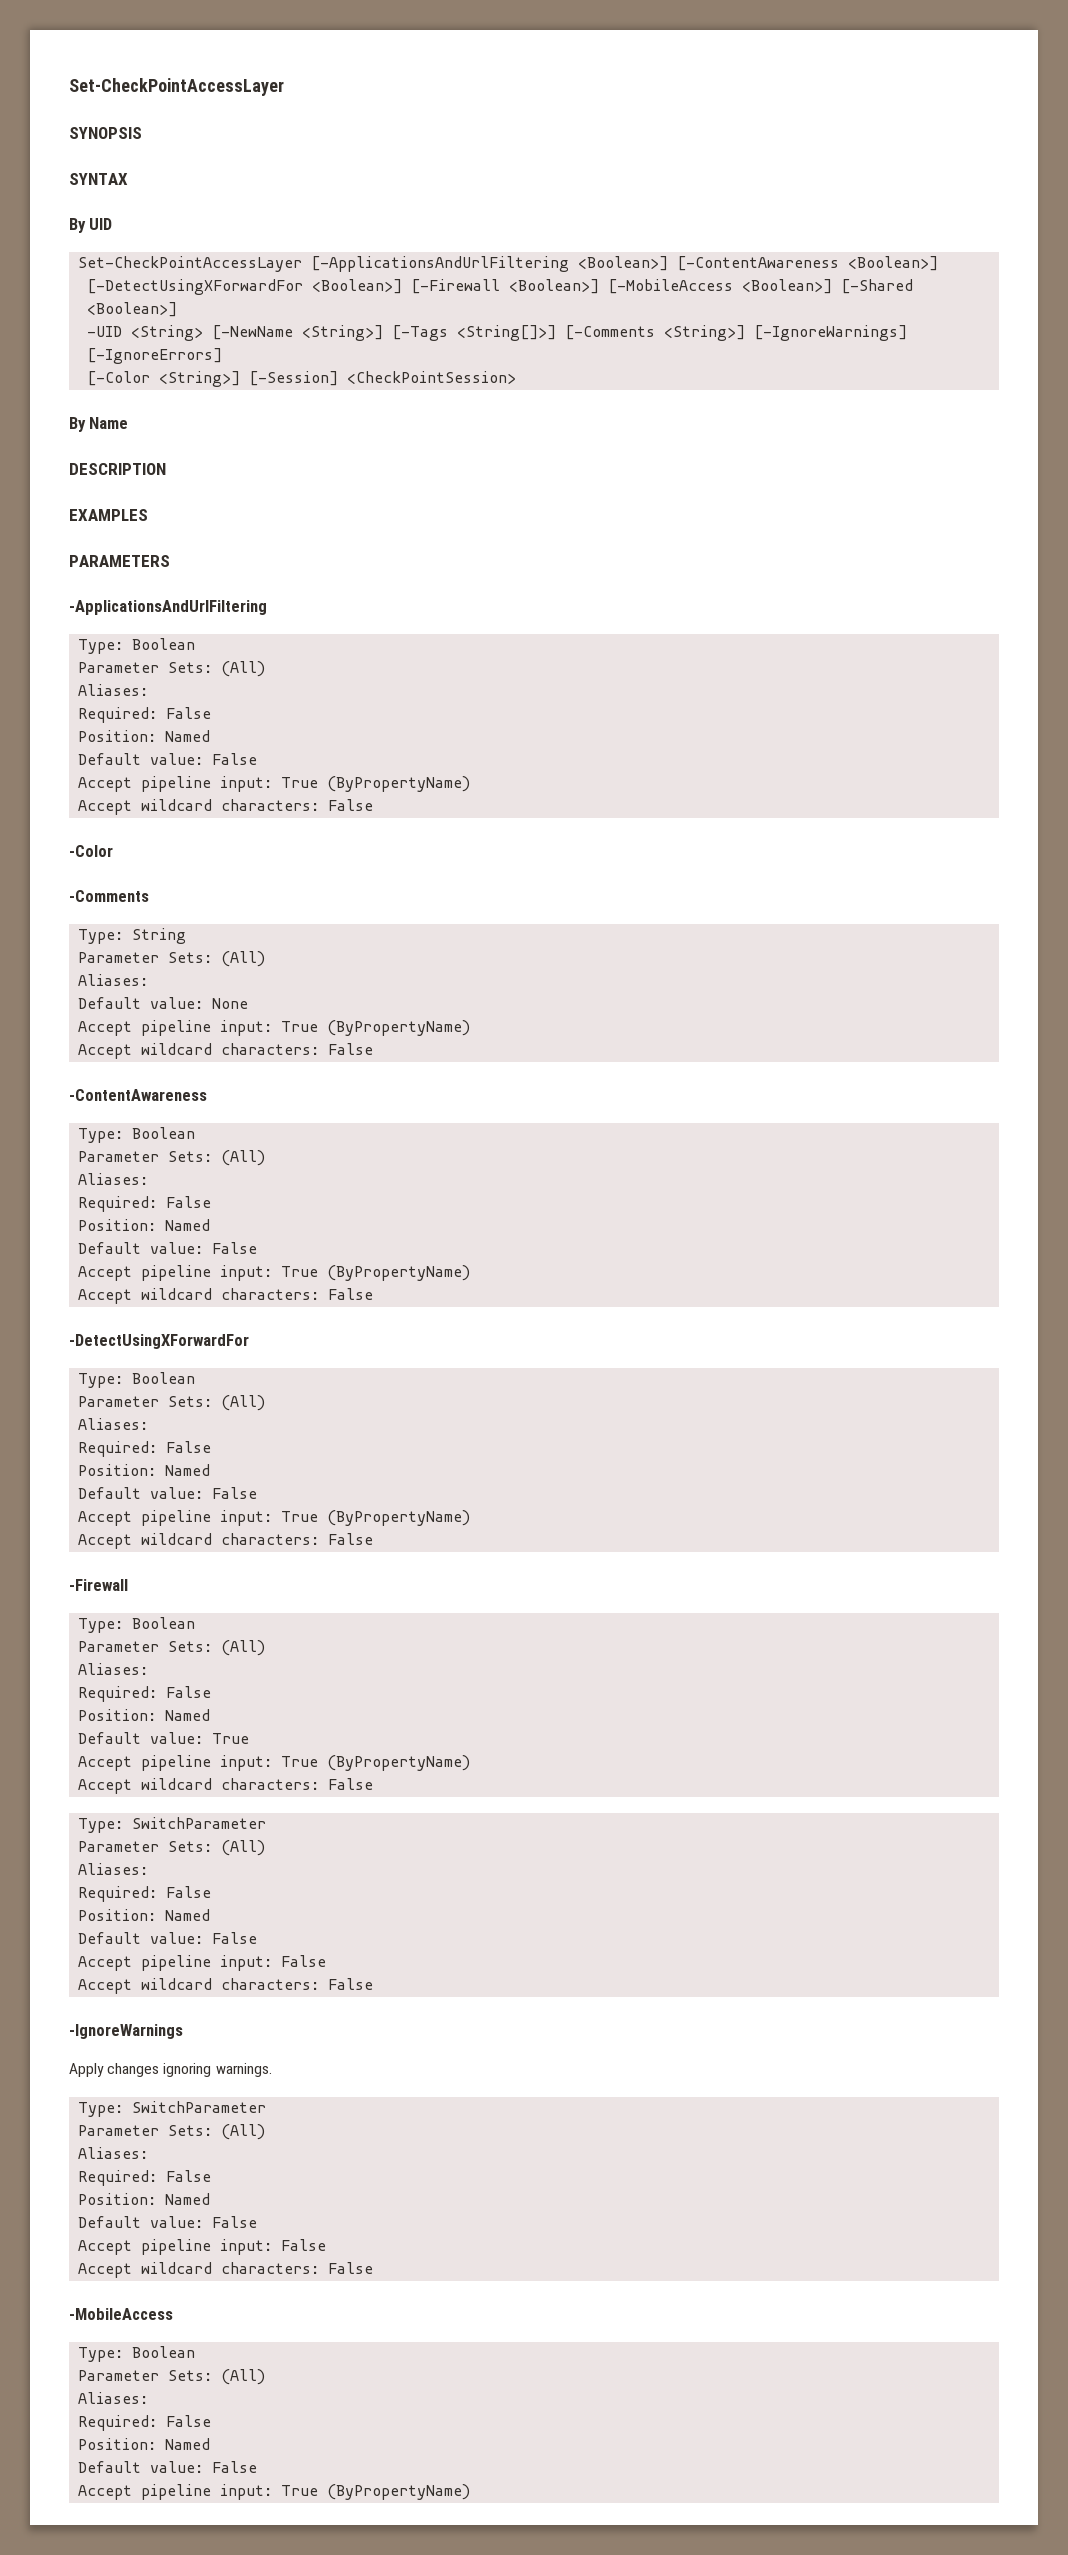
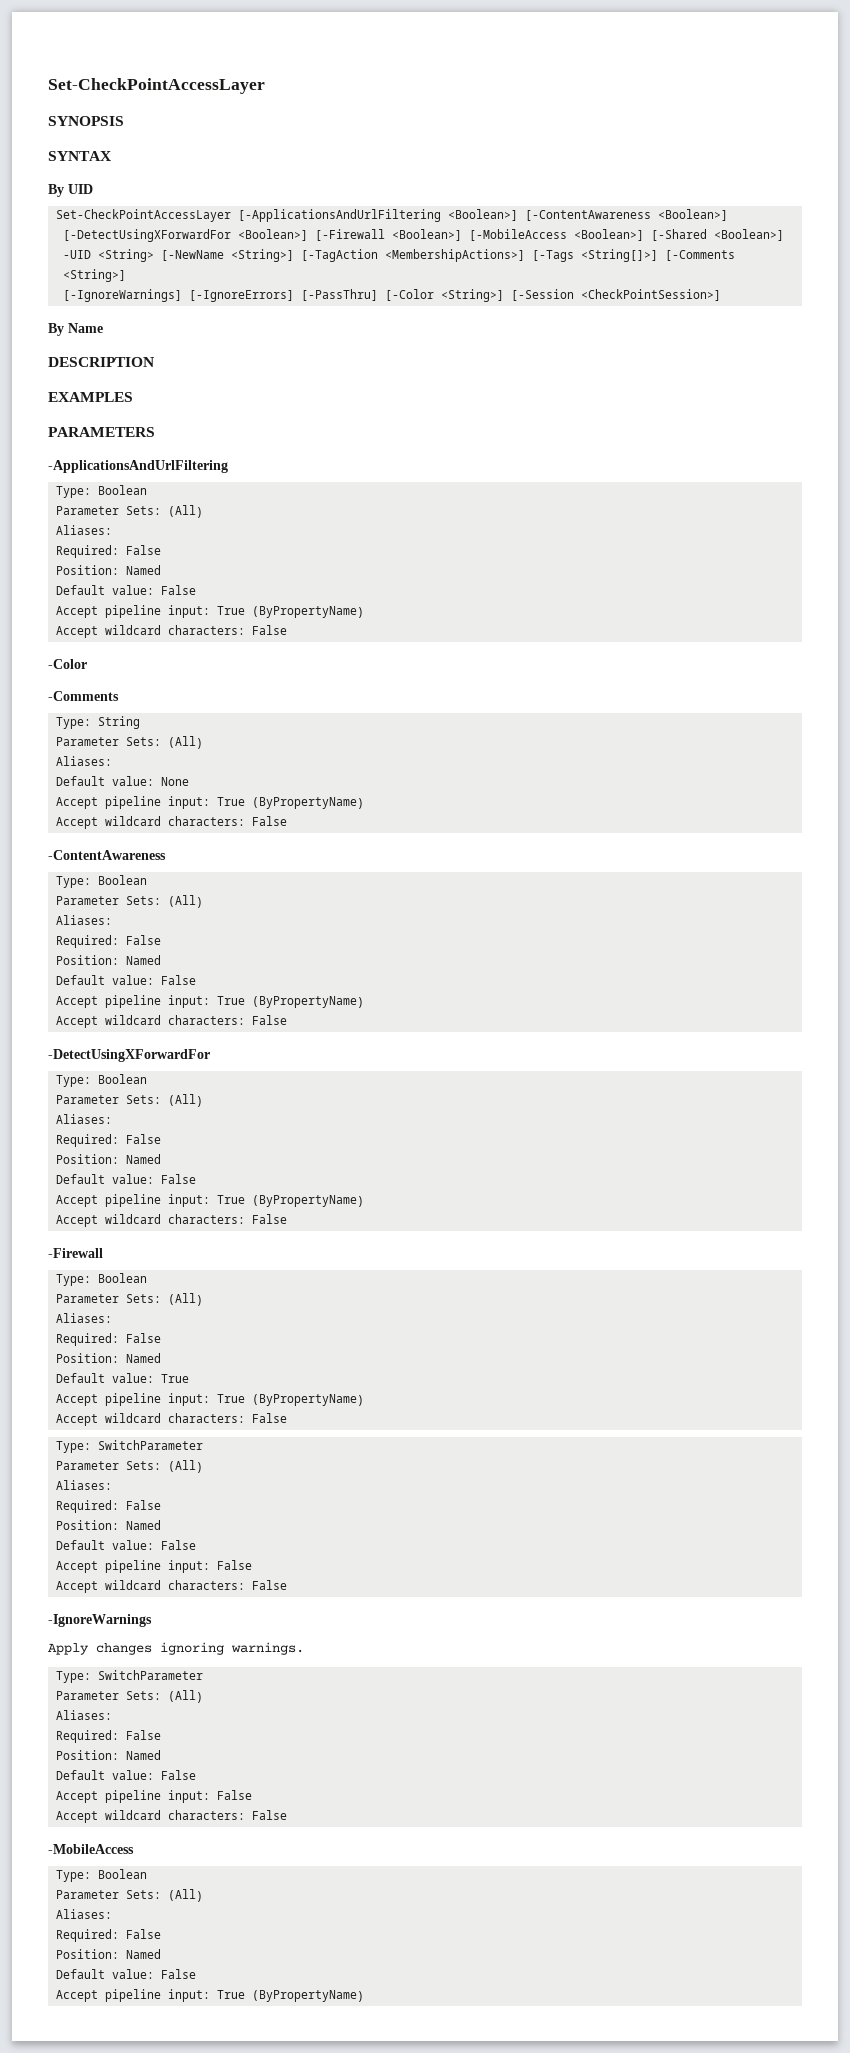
(384, 333) none -> [301,249,526,262] [-TagAction <MembershipActions>]
(746, 333) none -> (127, 275) //
(223, 356) // -> [301,289,379,301] [-PassThru]
[249,371,517,386] [-Session] <CheckPointSession> -> [511,289,722,301] [-Session <CheckPointSession>]

